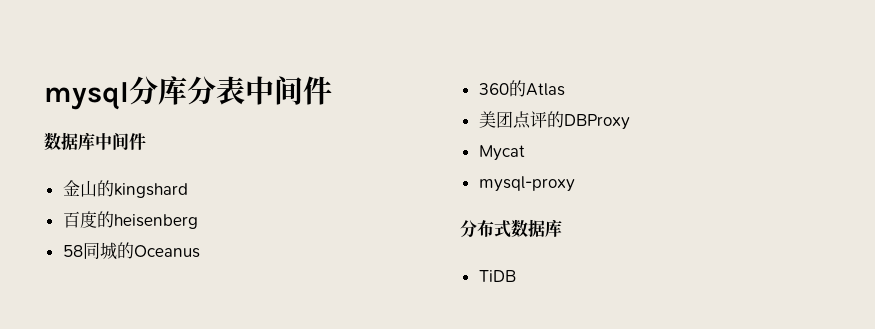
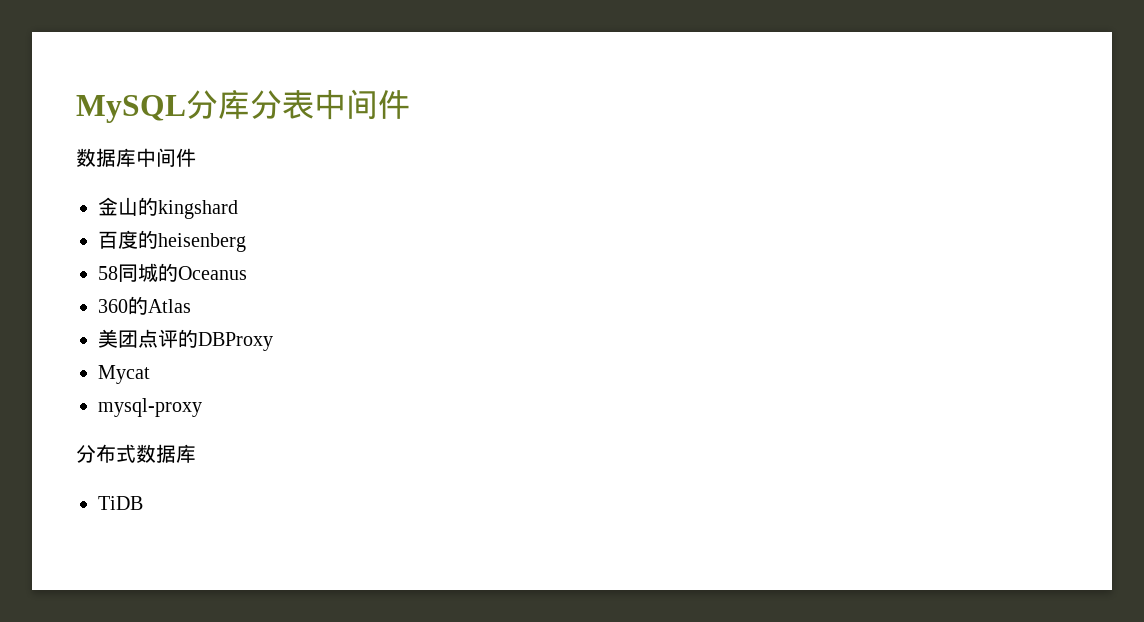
[44,82,129,110] mysql -> [76,95,186,123] MySQL

